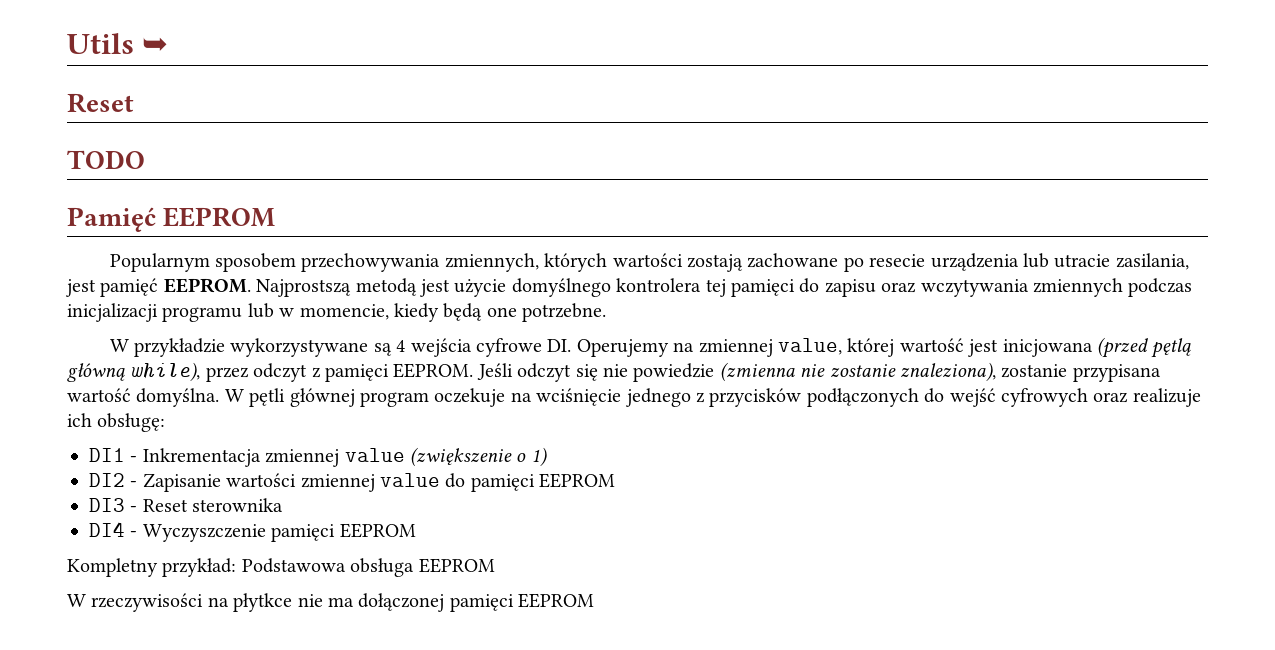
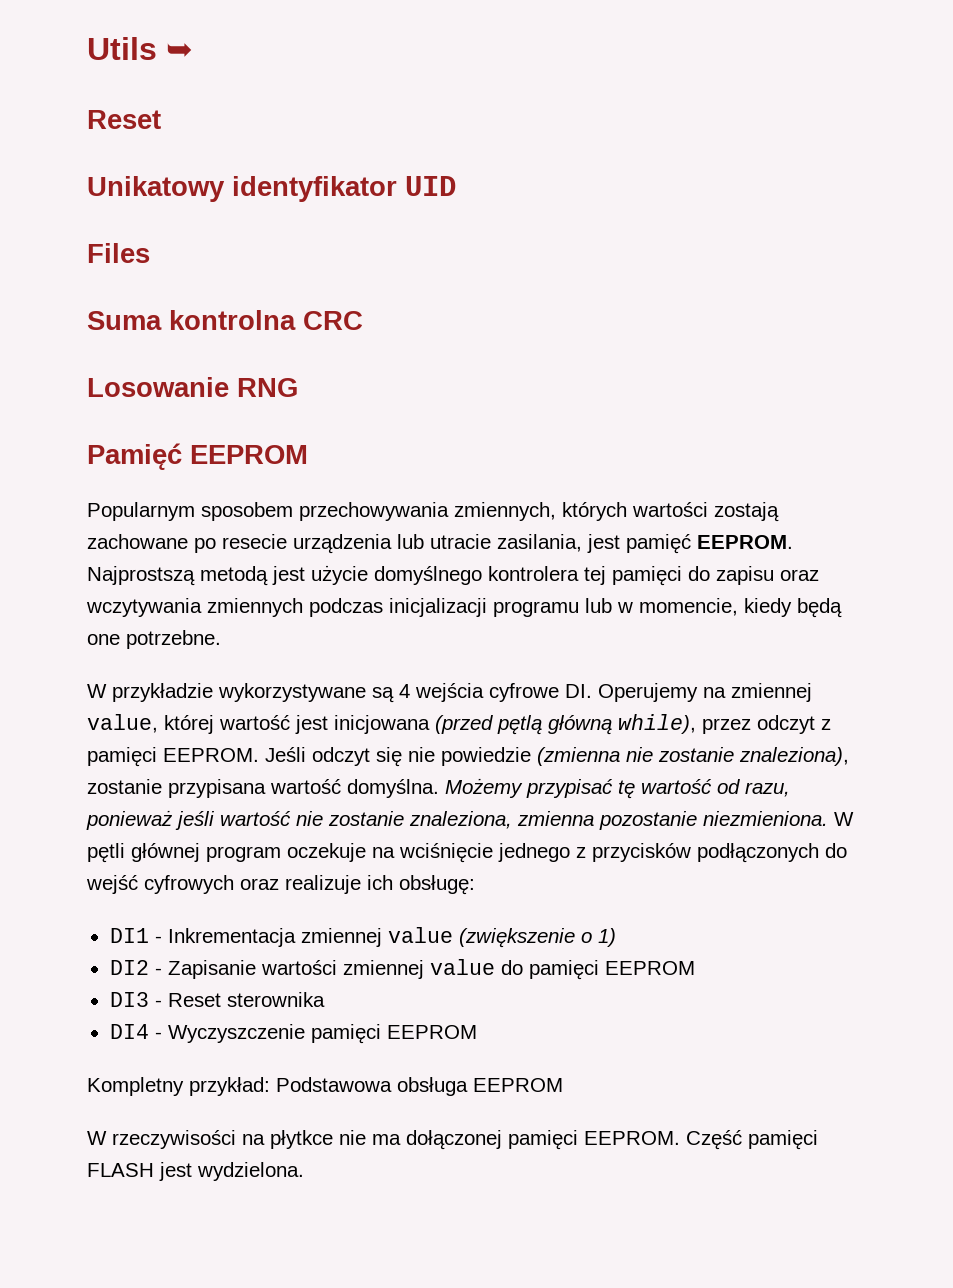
[67,150,145,169] TODO -> [87,176,456,202] [87,243,150,263] [87,310,363,330] [87,377,298,397] Unikatowy identyfikator UID // Files // Suma kontrolna CRC // Losowanie RNG
(220, 397) none -> [445,778,790,799] [86,810,828,830] Możemy przypisać tę wartość od razu, ponieważ jeśli wartość nie zostanie znaleziona, zmienna pozostanie niezmieniona.
[518,593,595,608] EEPROM -> [584,1130,818,1150] [87,1162,304,1181] EEPROM. Część pamięci FLASH jest wydzielona.

